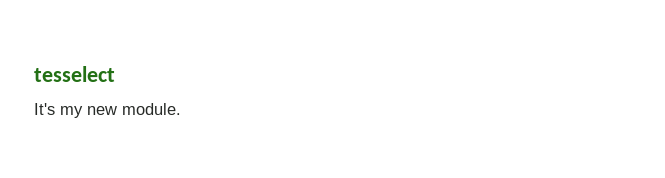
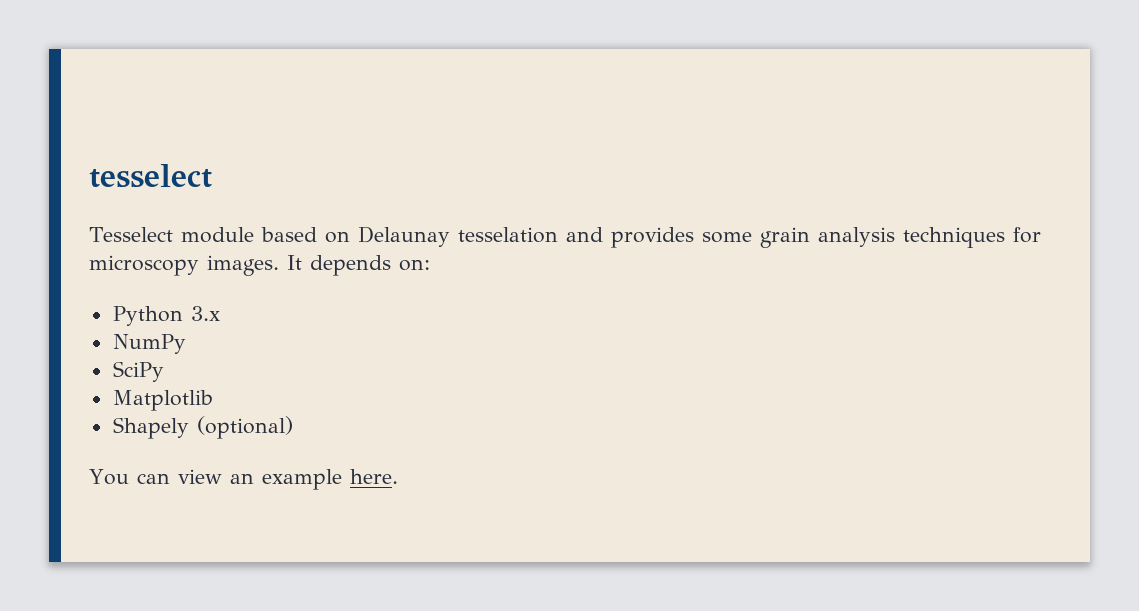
[34,103,181,118] It's my new module. -> [89,226,1041,248] [89,255,430,276] [112,306,220,326] [112,334,186,354] [112,361,164,382] [112,390,213,411] [112,416,293,439] [89,469,398,490] Tesselect module based on Delaunay tesselation and provides some grain analysis techniques for microscopy images. It depends on: // Python 3.x // NumPy // SciPy // Matplotlib // Shapely (optional) // You can view an example here.

